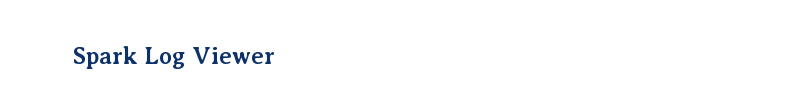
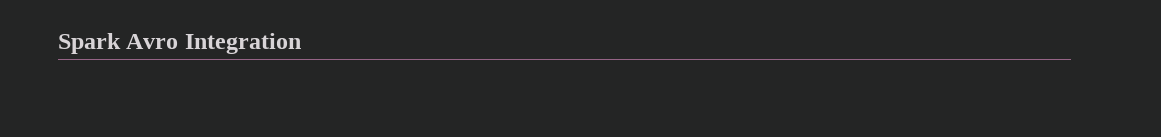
[144,47,275,69] Log Viewer -> [126,33,301,54] Avro Integration

